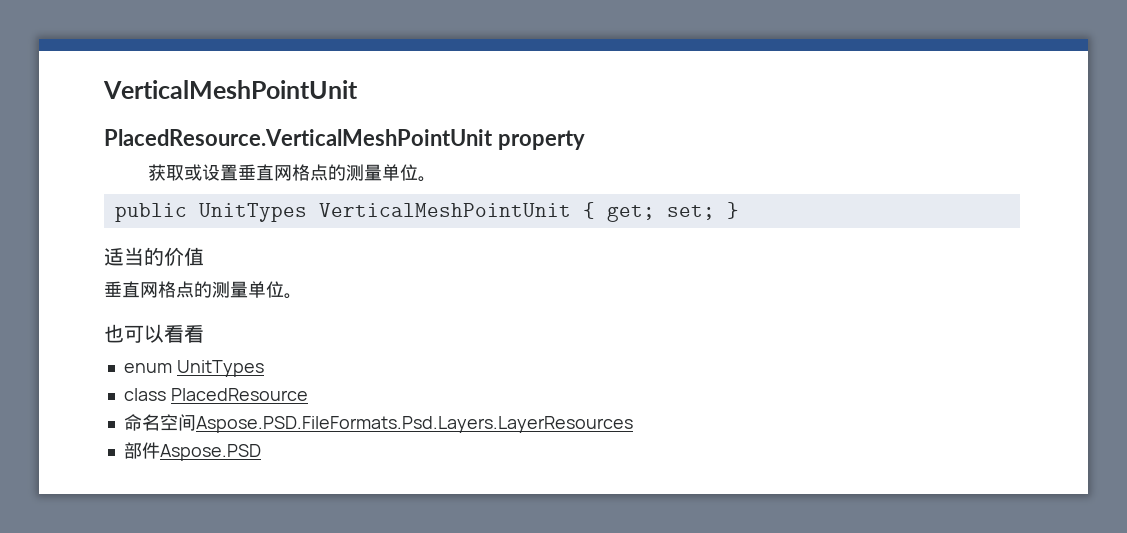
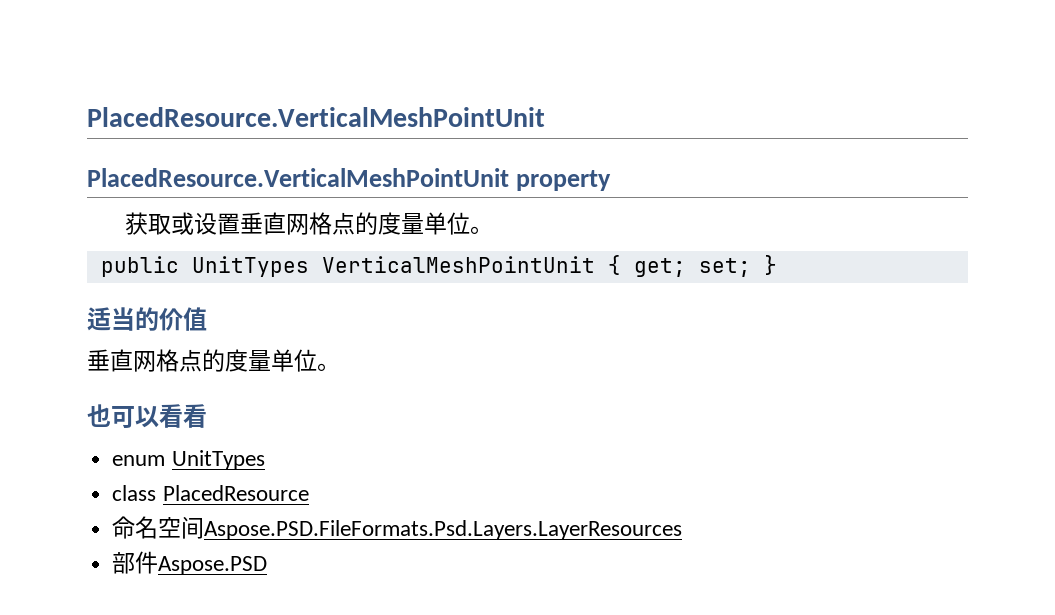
[103,80,358,99] VerticalMeshPointUnit -> [87,107,545,127] PlacedResource.VerticalMeshPointUnit
[345,164,364,181] 测 -> [378,212,402,235] 度
[212,281,230,298] 测 -> [225,349,248,372] 度

